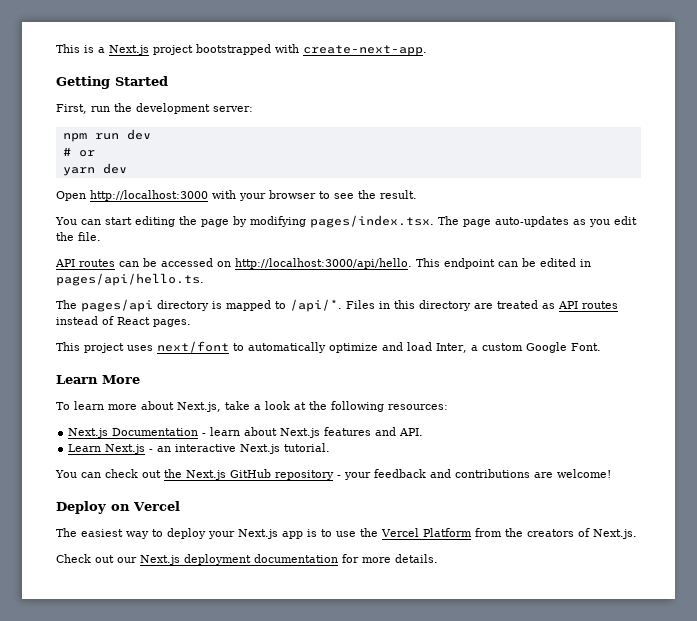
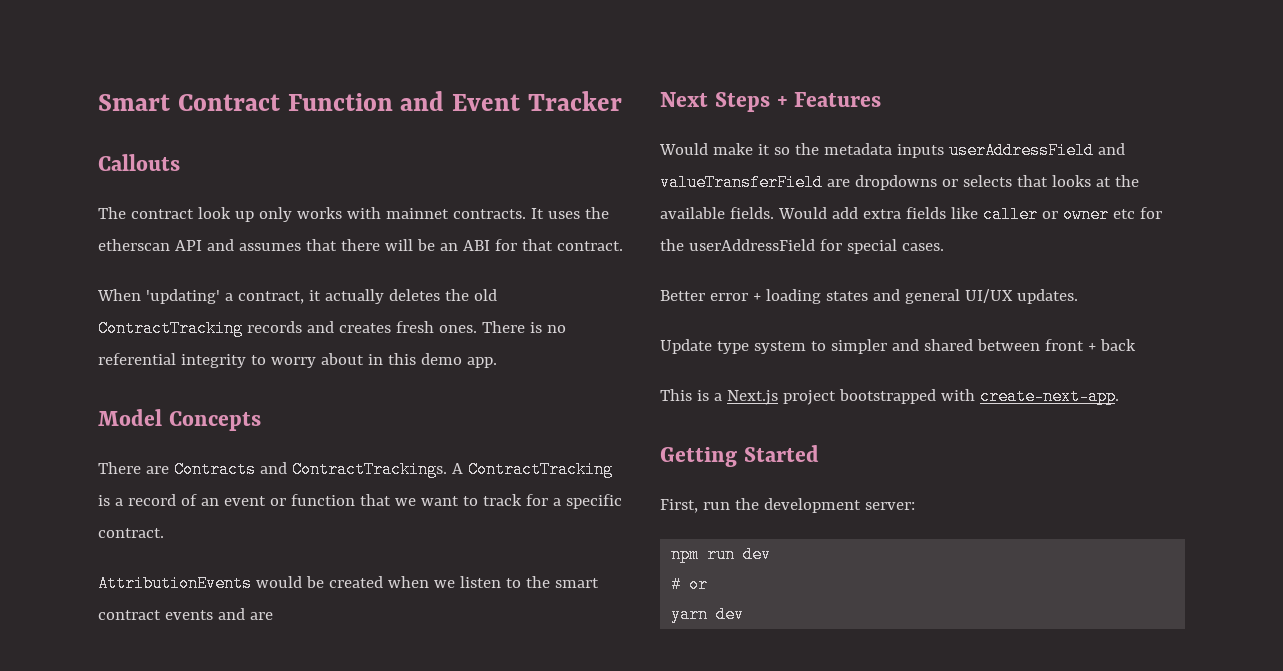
(56, 48) none -> [98,91,623,111] [98,154,180,171] [98,207,609,222] [98,239,623,251] [97,289,497,304] [98,320,566,337] [98,353,497,368] [98,409,261,431] [98,461,613,478] [98,494,622,509] [98,528,164,538] [98,575,599,592] [98,608,273,620] [660,92,882,112] [659,142,1125,159] [660,174,1139,191] [660,206,1162,223] [660,239,944,254] [660,289,1078,304] [660,339,1136,354] Smart Contract Function and Event Tracker // Callouts // The contract look up only works with mainnet contracts. It uses the etherscan API and assumes that there will be an ABI for that contract. // When 'updating' a contract, it actually deletes the old ContractTracking records and creates fresh ones. There is no referential integrity to worry about in this demo app. // Model Concepts // There are Contracts and ContractTrackings. A ContractTracking is a record of an event or function that we want to track for a specific contract. // AttributionEvents would be created when we listen to the smart contract events and are // Next Steps + Features // Would make it so the metadata inputs userAddressField and valueTransferField are dropdowns or selects that looks at the available fields. Would add extra fields like caller or owner etc for the userAddressField for special cases. // Better error + loading states and general UI/UX updates. // Update type system to simpler and shared between front + back //
[56,190,417,201] [55,215,637,228] [56,232,101,241] [55,258,591,269] [56,273,204,286] [56,299,618,312] [56,316,191,327] [56,341,601,353] [56,375,140,384] [56,401,448,412] [68,427,424,438] [68,443,331,454] [55,469,611,480] [56,501,180,514] [56,528,637,539] [56,554,438,565] // Open http://localhost:3000 with your browser to see the result. // You can start editing the page by modifying pages/index.tsx. The page auto-updates as you edit the file. // API routes can be accessed on http://localhost:3000/api/hello. This endpoint can be edited in pages/api/hello.ts. // The pages/api directory is mapped to /api/*. Files in this directory are treated as API routes instead of React pages. // This project uses next/font to automatically optimize and load Inter, a custom Google Font. // Learn More // To learn more about Next.js, take a look at the following resources: // Next.js Documentation - learn about Next.js features and API. // Learn Next.js - an interactive Next.js tutorial. // You can check out the Next.js GitHub repository - your feedback and contributions are welcome! // Deploy on Vercel // The easiest way to deploy your Next.js app is to use the Vercel Platform from the creators of Next.js. // Check out our Next.js deployment documentation for more details. -> (745, 614) none

